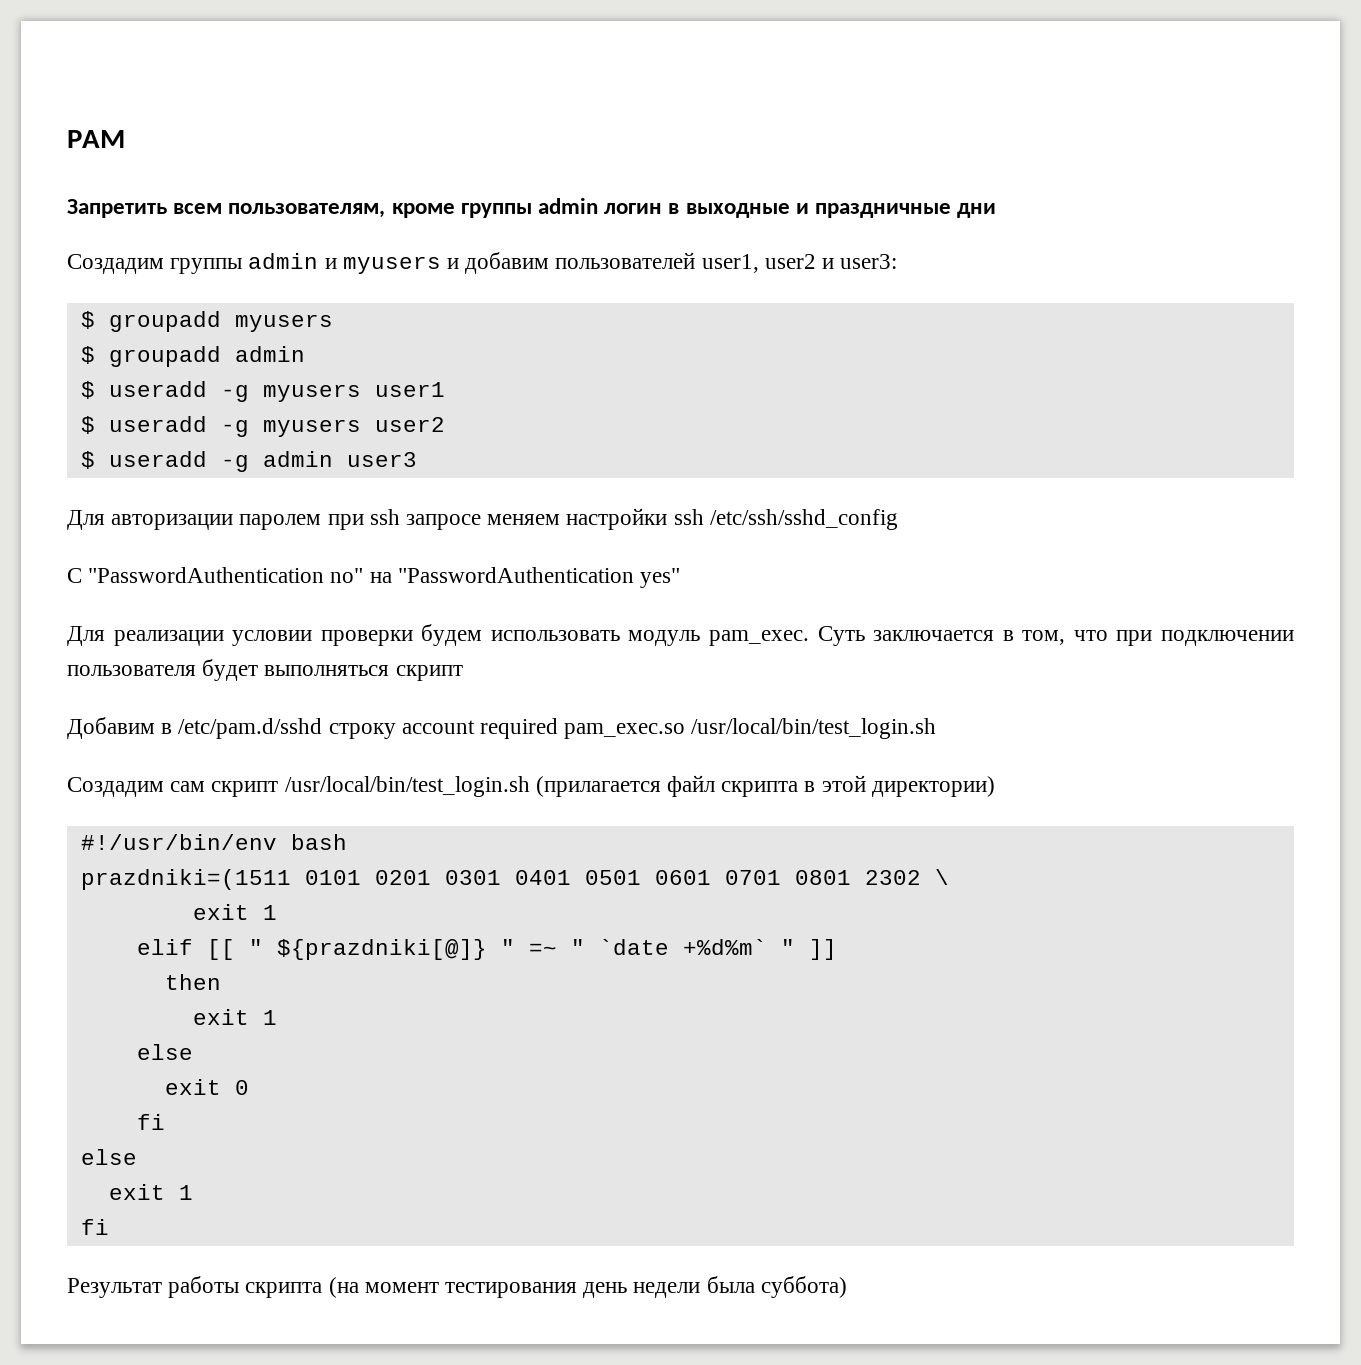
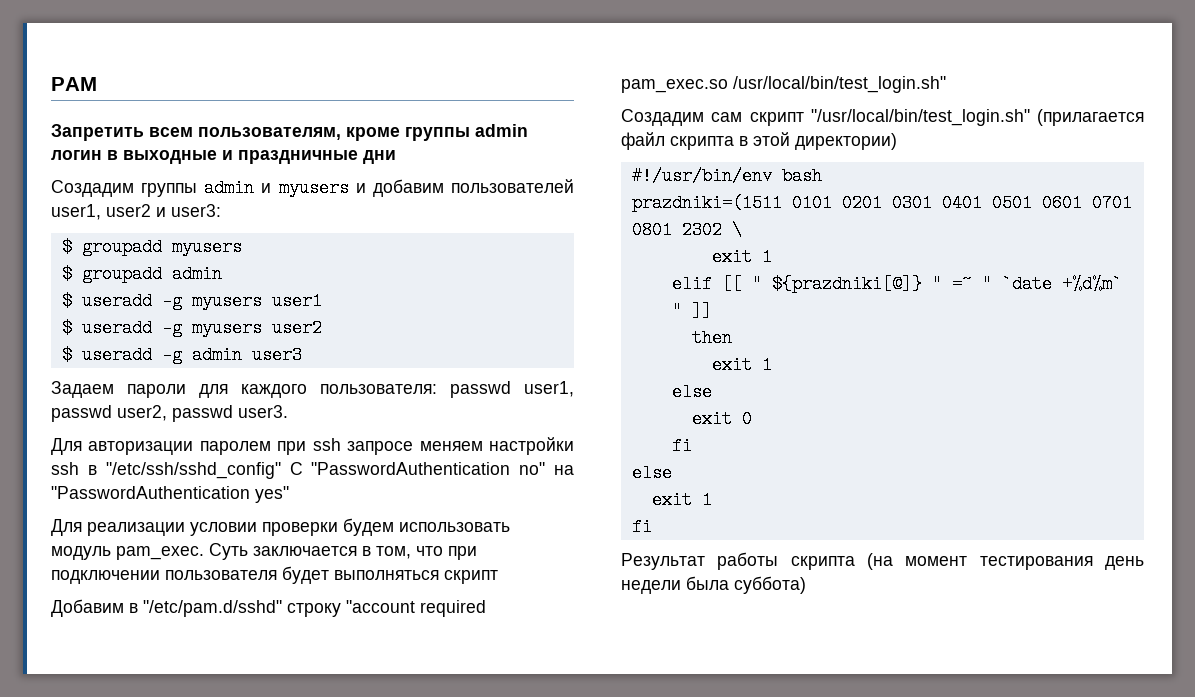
(417, 459) none -> [51,381,574,398] [51,405,288,422] // Задаем пароли для каждого пользователя: passwd user1, passwd user2, passwd user3.
[709,509,898,530] /etc/ssh/sshd_config // -> [87,462,281,479] в "/etc/ssh/sshd_config"
[178,718,475,739] /etc/pam.d/sshd строку account -> [143,600,415,617] "/etc/pam.d/sshd" строку "account
[691,718,937,739] /usr/local/bin/test_login.sh -> [733,76,946,93] /usr/local/bin/test_login.sh"
[284,776,530,797] /usr/local/bin/test_login.sh -> [810,109,1030,126] "/usr/local/bin/test_login.sh"

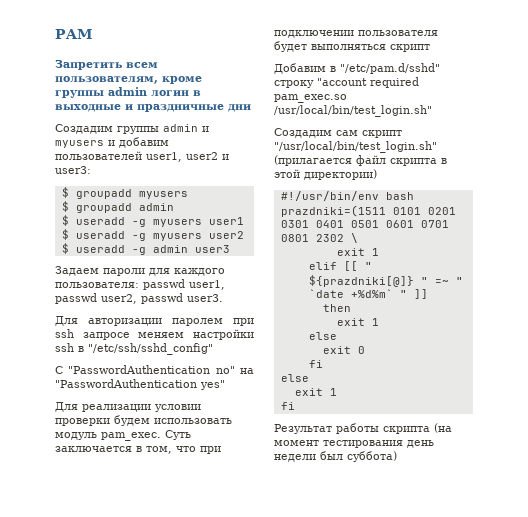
(281, 470) none -> (213, 349) //
[686,576,729,590] была -> [320,451,343,460] был

